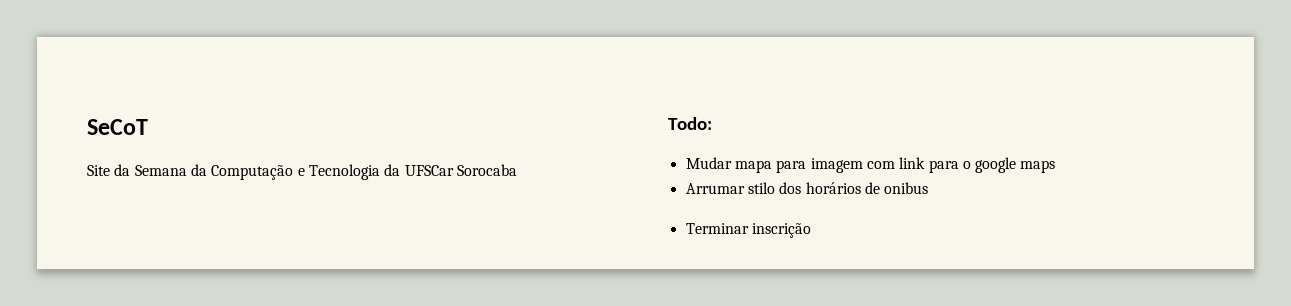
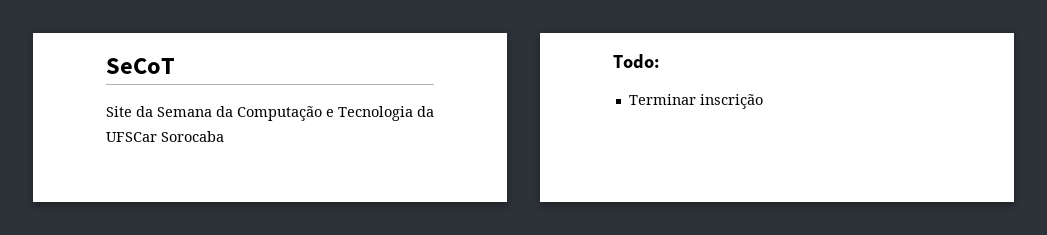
[685,157,1056,173] [685,182,929,194] // Mudar mapa para imagem com link para o google maps // Arrumar stilo dos horários de onibus -> (660, 61) none

